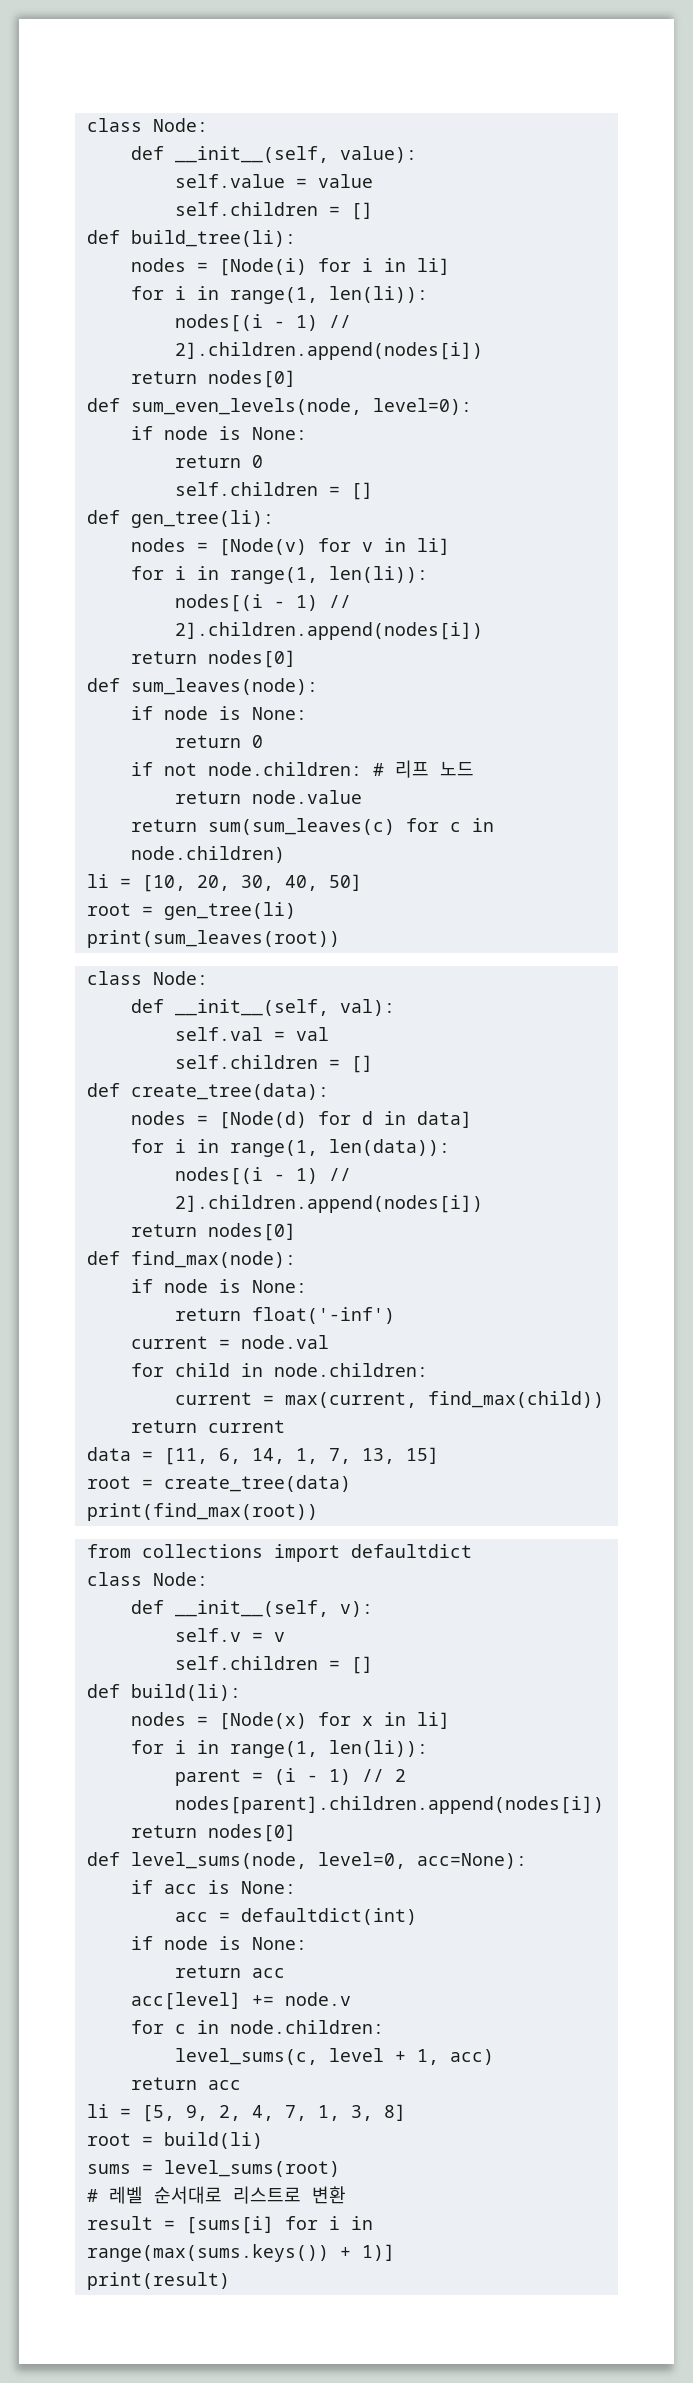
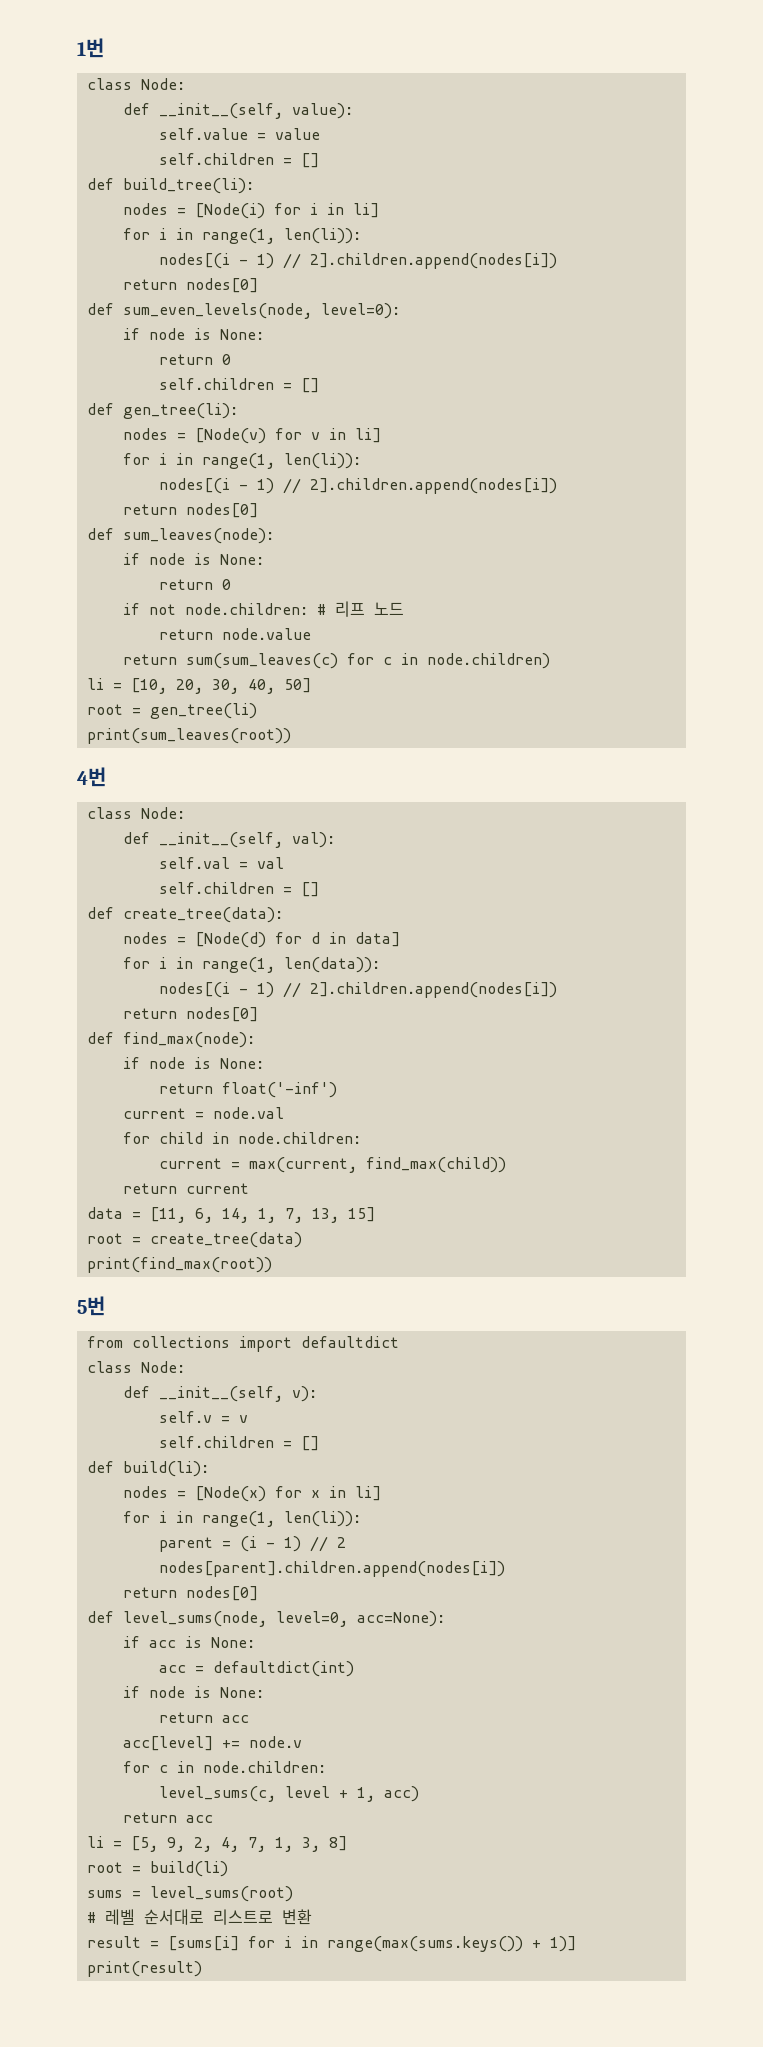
(87, 125) none -> [77,38,104,58] 1번 //
(340, 939) none -> [77,767,106,787] // 4번
(318, 1512) none -> [77,1296,105,1316] // 5번

